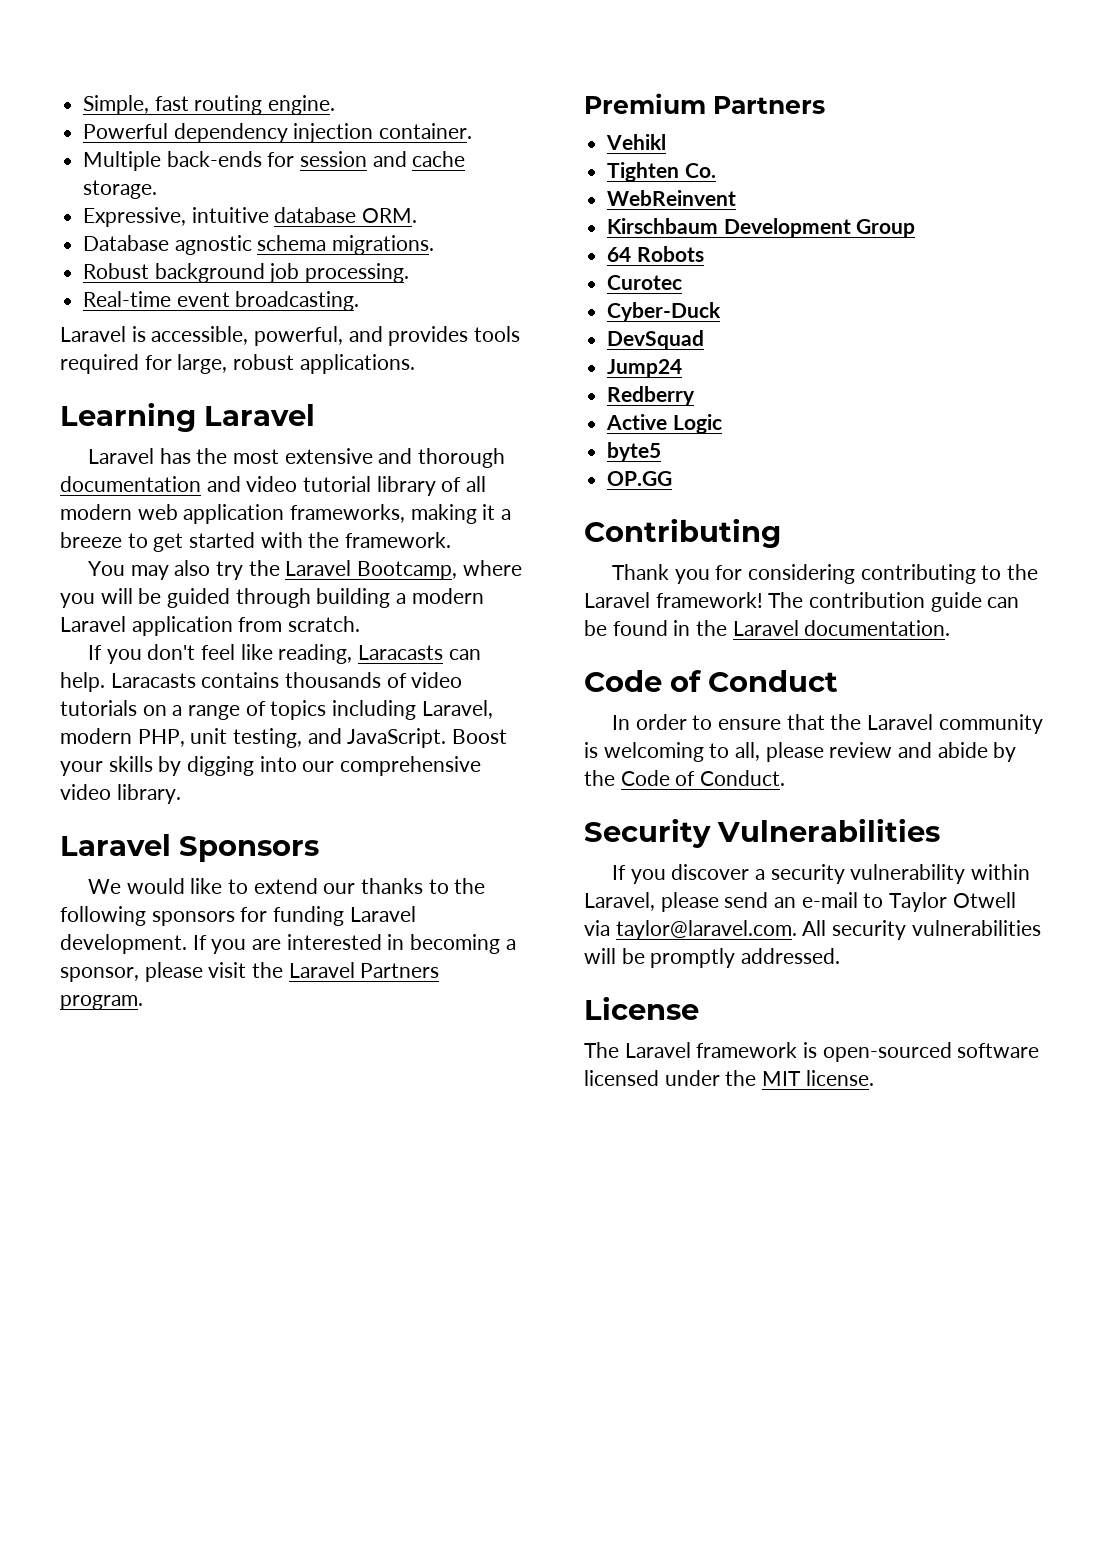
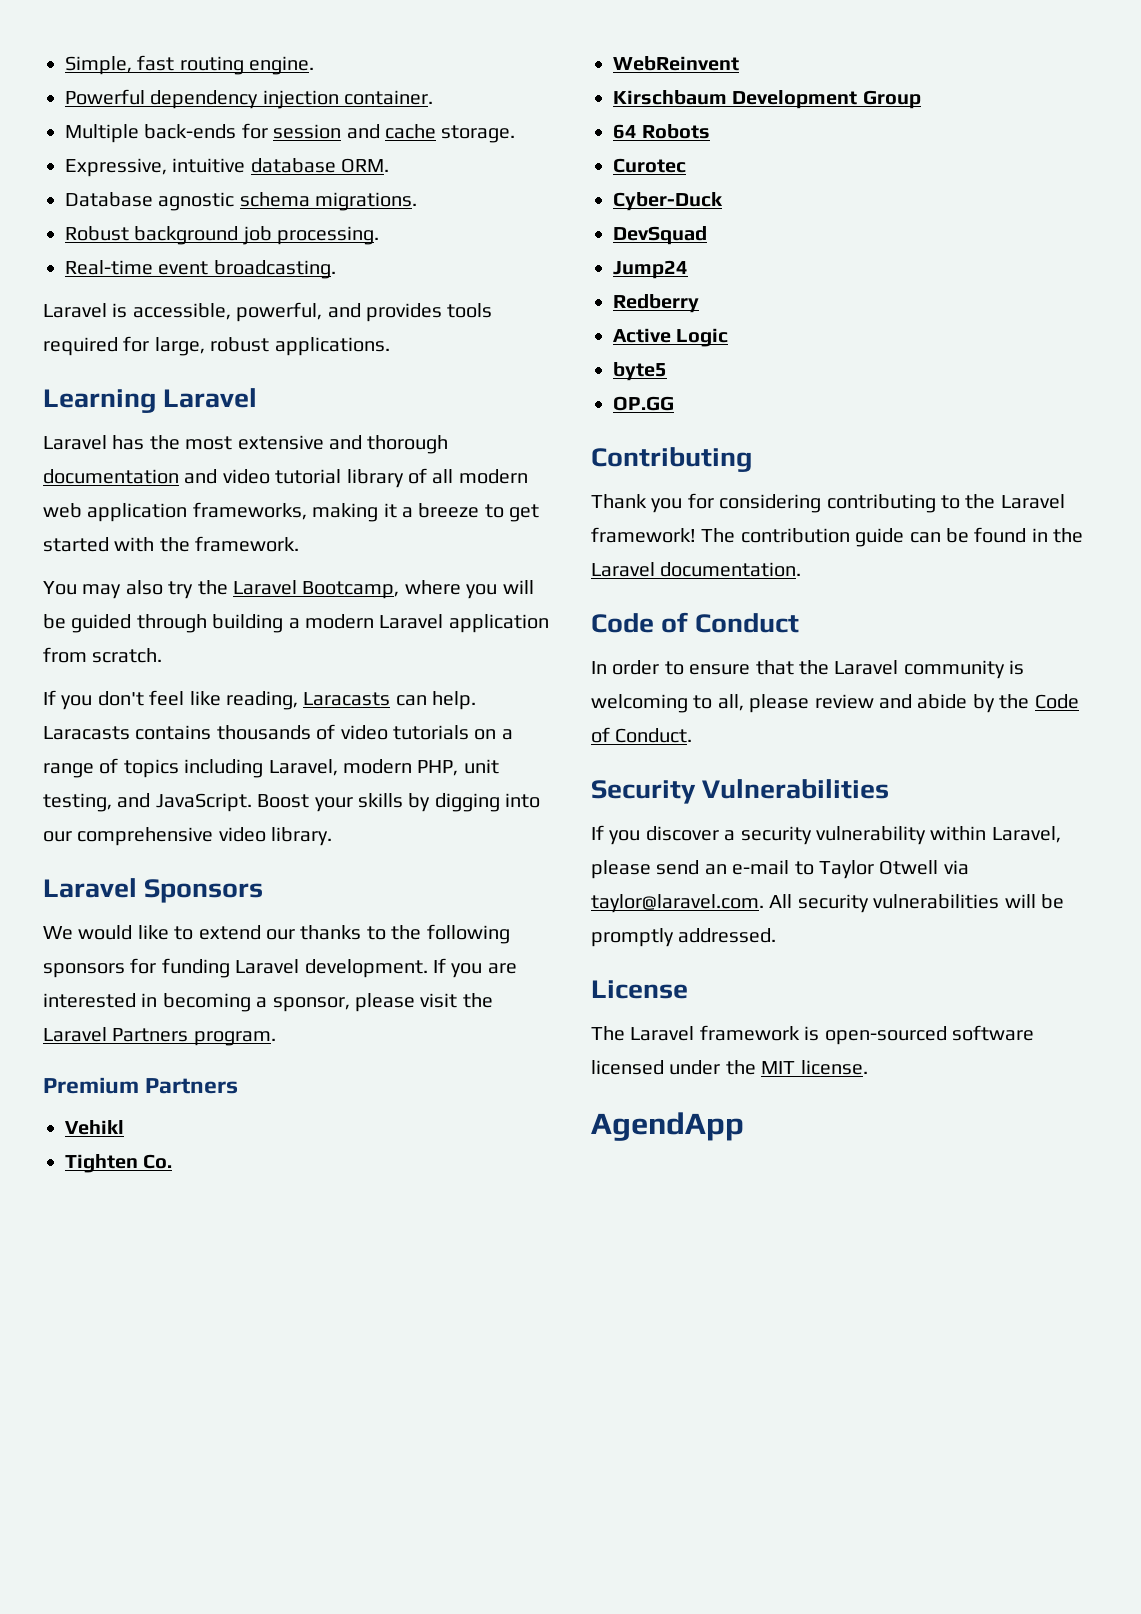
(874, 1078) none -> [591,1112,744,1141] // AgendApp

